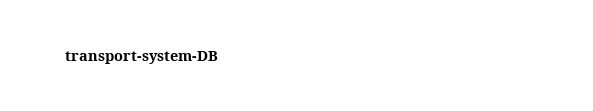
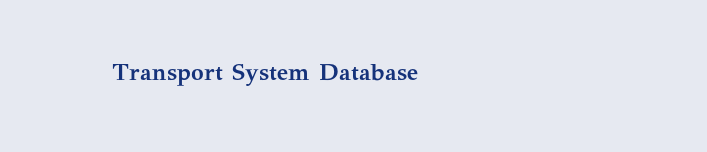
[65,51,218,64] transport-system-DB -> [112,63,418,86] Transport System Database

